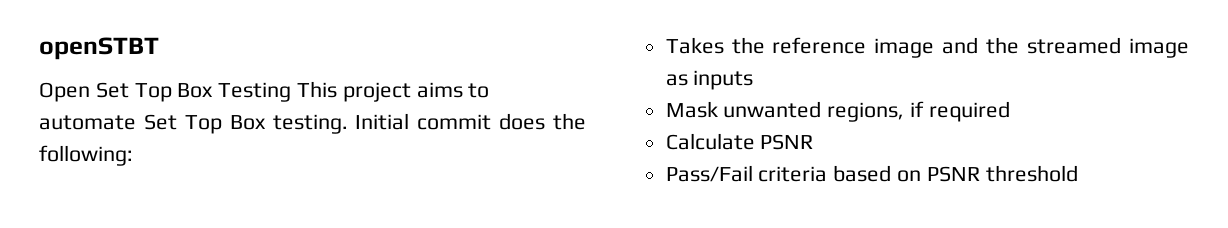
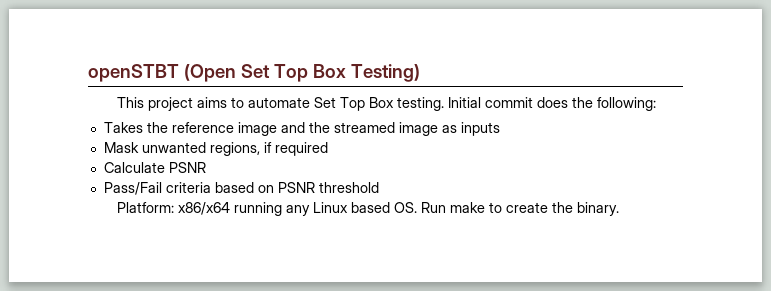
[39,82,292,102] // Open Set Top Box Testing -> [183,64,420,82] (Open Set Top Box Testing) //
(1078, 173) none -> [116,202,619,216] // Platform: x86/x64 running any Linux based OS. Run make to create the binary.

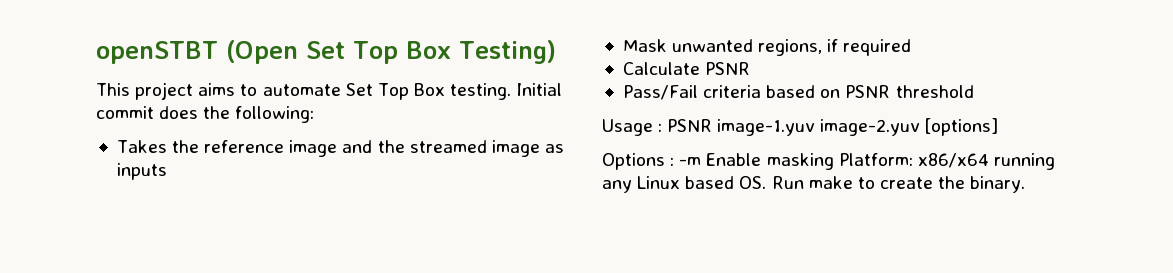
(379, 187) none -> [602,118,998,136] [602,153,834,170] Usage : PSNR image-1.yuv image-2.yuv [options] // Options : -m Enable masking

